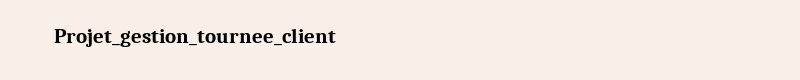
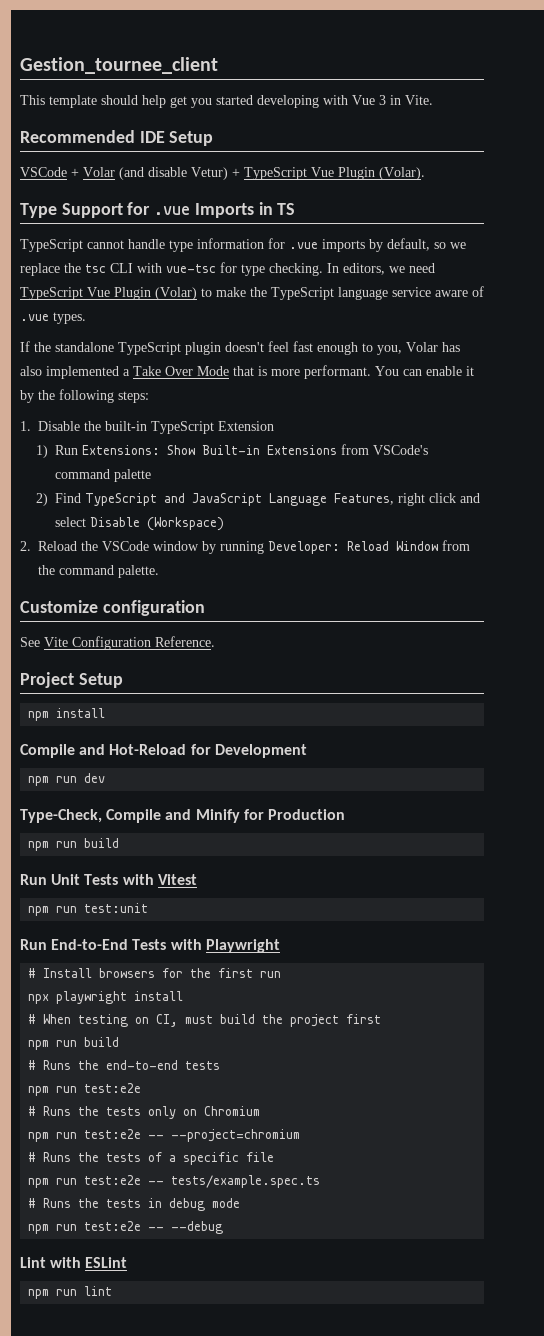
[54,28,336,47] Projet_gestion_tournee_client -> [20,57,218,74] [20,95,433,108] [20,130,214,146] [20,167,425,180] [20,202,296,218] [20,238,466,252] [20,262,435,276] [20,286,484,300] [20,312,86,324] [20,341,460,355] [20,365,474,379] [20,389,149,403] [20,421,274,434] [36,444,429,458] [55,469,152,482] [36,493,481,506] [55,517,225,531] [20,540,470,554] [38,565,159,578] [20,600,205,616] [20,636,215,650] [20,672,123,688] [28,708,106,721] [20,744,307,758] [28,773,106,786] [20,809,345,823] [28,838,120,851] [20,874,197,885] [28,903,149,916] [20,939,280,953] [28,968,282,978] [28,991,184,1004] [28,1014,382,1027] [28,1037,120,1050] [28,1060,221,1070] [28,1083,142,1096] [28,1106,261,1119] [28,1129,301,1142] [28,1152,275,1165] [28,1175,321,1188] [28,1198,241,1211] [28,1221,224,1234] [20,1257,128,1268] [28,1286,113,1299] Gestion_tournee_client // This template should help get you started developing with Vue 3 in Vite. // Recommended IDE Setup // VSCode + Volar (and disable Vetur) + TypeScript Vue Plugin (Volar). // Type Support for .vue Imports in TS // TypeScript cannot handle type information for .vue imports by default, so we replace the tsc CLI with vue-tsc for type checking. In editors, we need TypeScript Vue Plugin (Volar) to make the TypeScript language service aware of .vue types. // If the standalone TypeScript plugin doesn't feel fast enough to you, Volar has also implemented a Take Over Mode that is more performant. You can enable it by the following steps: // 1. Disable the built-in TypeScript Extension // 1) Run Extensions: Show Built-in Extensions from VSCode's command palette // 2) Find TypeScript and JavaScript Language Features, right click and select Disable (Workspace) // 2. Reload the VSCode window by running Developer: Reload Window from the command palette. // Customize configuration // See Vite Configuration Reference. // Project Setup // npm install // Compile and Hot-Reload for Development // npm run dev // Type-Check, Compile and Minify for Production // npm run build // Run Unit Tests with Vitest // npm run test:unit // Run End-to-End Tests with Playwright // # Install browsers for the first run // npx playwright install // # When testing on CI, must build the project first // npm run build // # Runs the end-to-end tests // npm run test:e2e // # Runs the tests only on Chromium // npm run test:e2e -- --project=chromium // # Runs the tests of a specific file // npm run test:e2e -- tests/example.spec.ts // # Runs the tests in debug mode // npm run test:e2e -- --debug // Lint with ESLint // npm run lint

